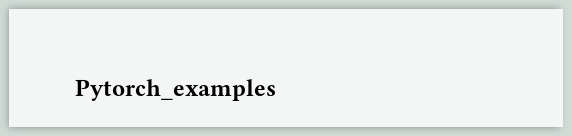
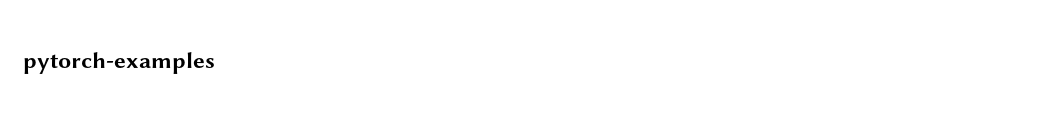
[75,79,276,101] Pytorch_examples -> [23,52,215,74] pytorch-examples

